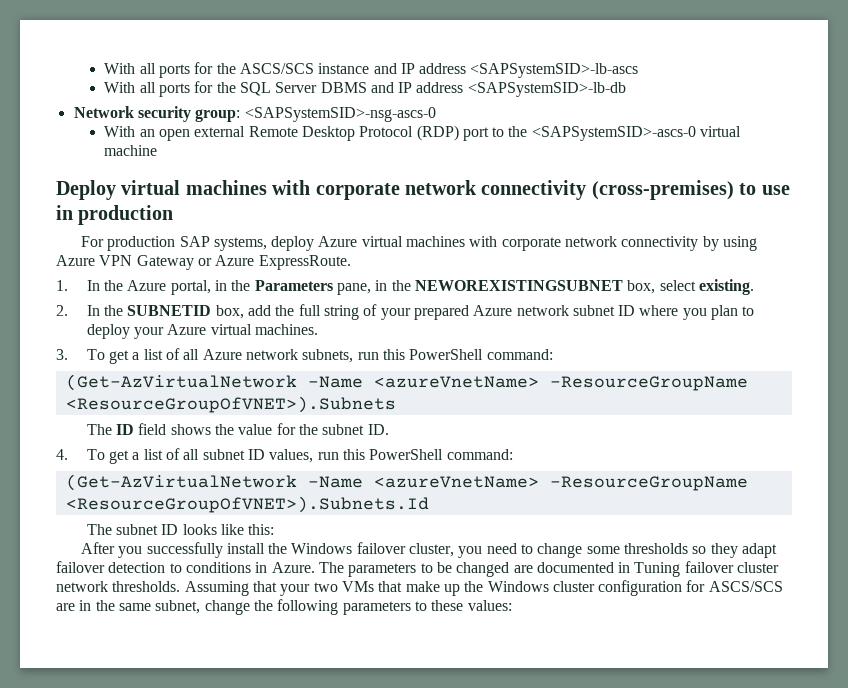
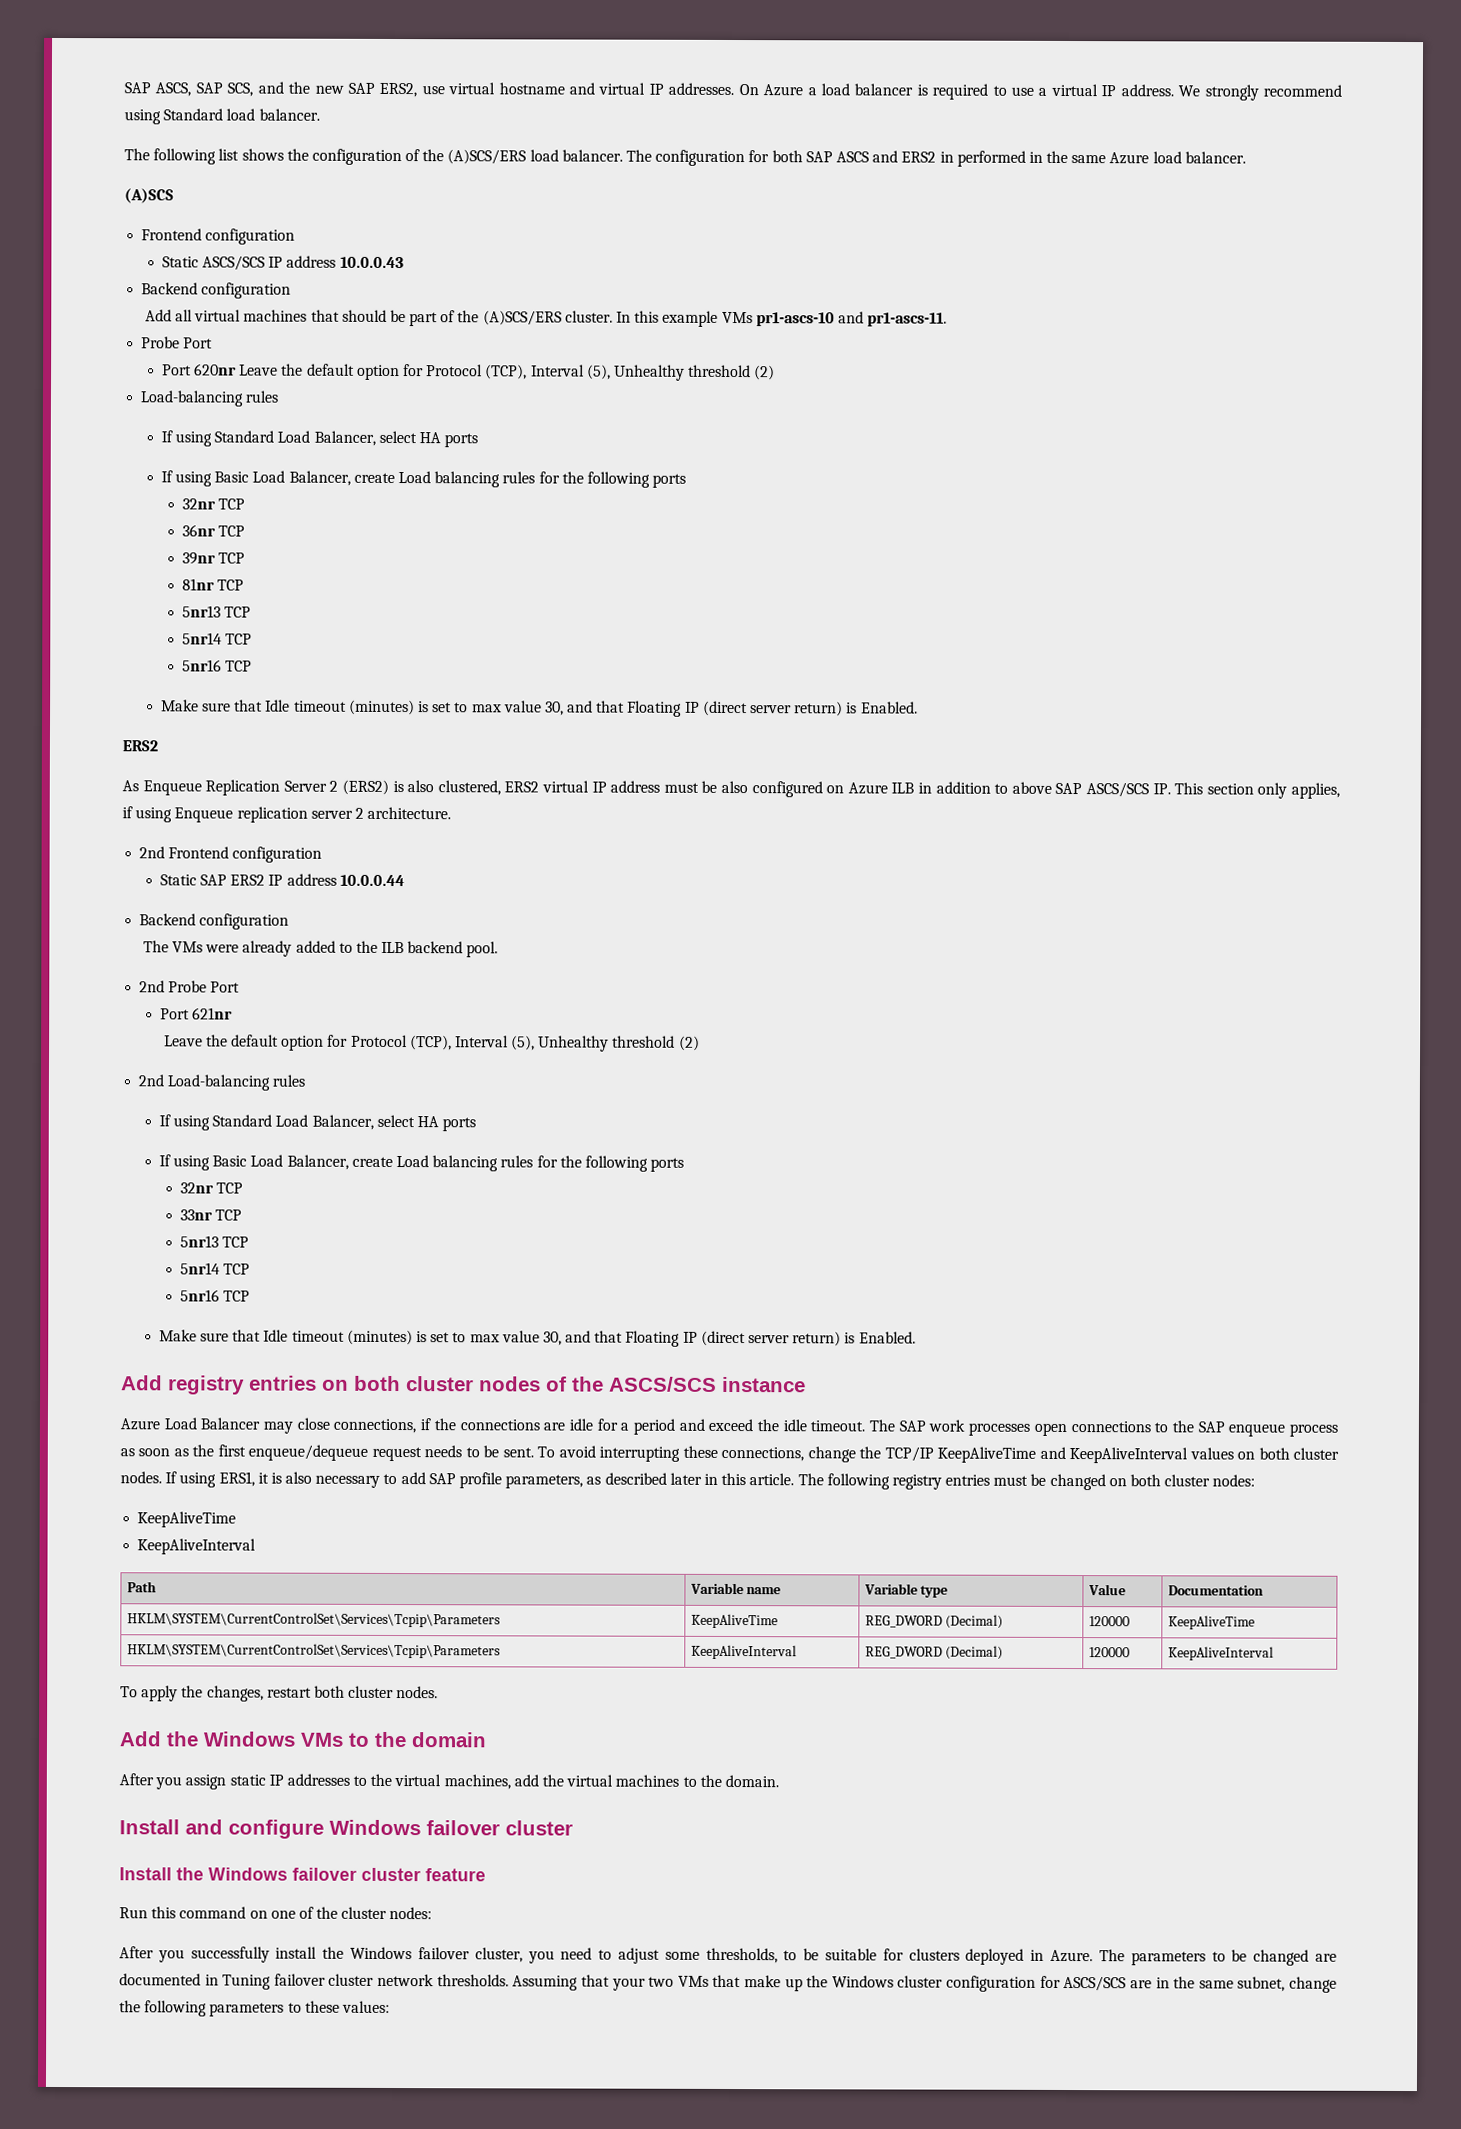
[104,62,639,78] [104,81,626,97] [73,106,436,122] [104,125,742,141] [104,145,158,156] [56,180,790,200] [56,205,174,225] [80,236,758,251] [56,255,351,270] [56,279,754,295] [56,304,755,320] [86,324,318,339] [56,348,553,364] [65,374,748,391] [65,396,396,413] [86,423,389,435] [56,448,513,464] [65,474,748,491] [65,496,429,513] [86,524,275,535] With all ports for the ASCS/SCS instance and IP address <SAPSystemSID>-lb-ascs // With all ports for the SQL Server DBMS and IP address <SAPSystemSID>-lb-db // Network security group: <SAPSystemSID>-nsg-ascs-0 // With an open external Remote Desktop Protocol (RDP) port to the <SAPSystemSID>-ascs-0 virtual machine // Deploy virtual machines with corporate network connectivity (cross-premises) to use in production // For production SAP systems, deploy Azure virtual machines with corporate network connectivity by using Azure VPN Gateway or Azure ExpressRoute. // 1. In the Azure portal, in the Parameters pane, in the NEWOREXISTINGSUBNET box, select existing. // 2. In the SUBNETID box, add the full string of your prepared Azure network subnet ID where you plan to deploy your Azure virtual machines. // 3. To get a list of all Azure network subnets, run this PowerShell command: // (Get-AzVirtualNetwork -Name <azureVnetName> -ResourceGroupName <ResourceGroupOfVNET>).Subnets // The ID field shows the value for the subnet ID. // 4. To get a list of all subnet ID values, run this PowerShell command: // (Get-AzVirtualNetwork -Name <azureVnetName> -ResourceGroupName <ResourceGroupOfVNET>).Subnets.Id // The subnet ID looks like this: -> [124,81,1342,101] [124,108,320,125] [124,148,1246,167] [124,188,174,204] [141,228,296,245] [161,255,404,271] [141,282,292,299] [144,309,948,327] [141,336,214,349] [161,363,776,381] [140,390,279,407] [160,430,479,448] [160,470,687,488] [181,498,245,510] [181,524,245,537] [181,552,245,565] [181,578,244,591] [181,605,251,618] [181,632,252,645] [181,659,252,672] [160,699,918,717] [122,740,158,752] [122,779,1340,799] [122,806,452,823] [139,846,323,863] [159,873,405,887] [139,913,290,930] [142,940,499,958] [139,980,241,993] [159,1007,234,1020] [163,1034,700,1052] [138,1074,306,1091] [158,1114,477,1132] [158,1154,685,1172] [179,1182,243,1194] [179,1209,242,1221] [179,1235,249,1248] [179,1262,250,1275] [179,1289,250,1302] [158,1329,916,1347] [121,1375,806,1395] [120,1417,1338,1437] [120,1444,1340,1464] [120,1471,1256,1491] [137,1511,237,1528] [137,1538,257,1555] [126,1581,157,1593] [689,1582,782,1595] [863,1583,949,1598] [1087,1584,1126,1596] [1167,1585,1264,1596] [126,1612,501,1628] [690,1613,778,1629] [864,1614,1004,1629] [1088,1616,1130,1627] [1167,1615,1255,1630] [126,1643,501,1659] [690,1644,797,1660] [864,1645,1004,1660] [1088,1647,1130,1658] [1167,1646,1274,1661] [120,1685,439,1702] [119,1731,487,1748] [119,1773,779,1790] [119,1819,573,1839] [119,1867,486,1882] [119,1906,433,1920] SAP ASCS, SAP SCS, and the new SAP ERS2, use virtual hostname and virtual IP addresses. On Azure a load balancer is required to use a virtual IP address. We strongly recommend using Standard load balancer. // The following list shows the configuration of the (A)SCS/ERS load balancer. The configuration for both SAP ASCS and ERS2 in performed in the same Azure load balancer. // (A)SCS // Frontend configuration // Static ASCS/SCS IP address 10.0.0.43 // Backend configuration // Add all virtual machines that should be part of the (A)SCS/ERS cluster. In this example VMs pr1-ascs-10 and pr1-ascs-11. // Probe Port // Port 620nr Leave the default option for Protocol (TCP), Interval (5), Unhealthy threshold (2) // Load-balancing rules // If using Standard Load Balancer, select HA ports // If using Basic Load Balancer, create Load balancing rules for the following ports // 32nr TCP // 36nr TCP // 39nr TCP // 81nr TCP // 5nr13 TCP // 5nr14 TCP // 5nr16 TCP // Make sure that Idle timeout (minutes) is set to max value 30, and that Floating IP (direct server return) is Enabled. // ERS2 // As Enqueue Replication Server 2 (ERS2) is also clustered, ERS2 virtual IP address must be also configured on Azure ILB in addition to above SAP ASCS/SCS IP. This section only applies, if using Enqueue replication server 2 architecture. // 2nd Frontend configuration // Static SAP ERS2 IP address 10.0.0.44 // Backend configuration // The VMs were already added to the ILB backend pool. // 2nd Probe Port // Port 621nr // Leave the default option for Protocol (TCP), Interval (5), Unhealthy threshold (2) // 2nd Load-balancing rules // If using Standard Load Balancer, select HA ports // If using Basic Load Balancer, create Load balancing rules for the following ports // 32nr TCP // 33nr TCP // 5nr13 TCP // 5nr14 TCP // 5nr16 TCP // Make sure that Idle timeout (minutes) is set to max value 30, and that Floating IP (direct server return) is Enabled. // Add registry entries on both cluster nodes of the ASCS/SCS instance // Azure Load Balancer may close connections, if the connections are idle for a period and exceed the idle timeout. The SAP work processes open connections to the SAP enqueue process as soon as the first enqueue/dequeue request needs to be sent. To avoid interrupting these connections, change the TCP/IP KeepAliveTime and KeepAliveInterval values on both cluster nodes. If using ERS1, it is also necessary to add SAP profile parameters, as described later in this article. The following registry entries must be changed on both cluster nodes: // KeepAliveTime // KeepAliveInterval // Path | Variable name | Variable type | Value | Documentation // HKLM\SYSTEM\CurrentControlSet\Services\Tcpip\Parameters | KeepAliveTime | REG_DWORD (Decimal) | 120000 | KeepAliveTime // HKLM\SYSTEM\CurrentControlSet\Services\Tcpip\Parameters | KeepAliveInterval | REG_DWORD (Decimal) | 120000 | KeepAliveInterval // To apply the changes, restart both cluster nodes. // Add the Windows VMs to the domain // After you assign static IP addresses to the virtual machines, add the virtual machines to the domain. // Install and configure Windows failover cluster // Install the Windows failover cluster feature // Run this command on one of the cluster nodes:
[537,543,778,558] [56,561,251,573] change some thresholds so they adapt failover detection to conditions -> [617,1947,1025,1965] adjust some thresholds, to be suitable for clusters deployed

